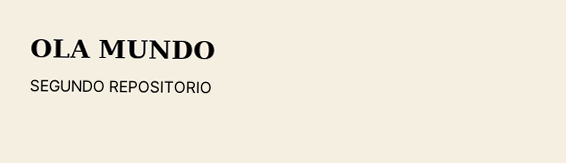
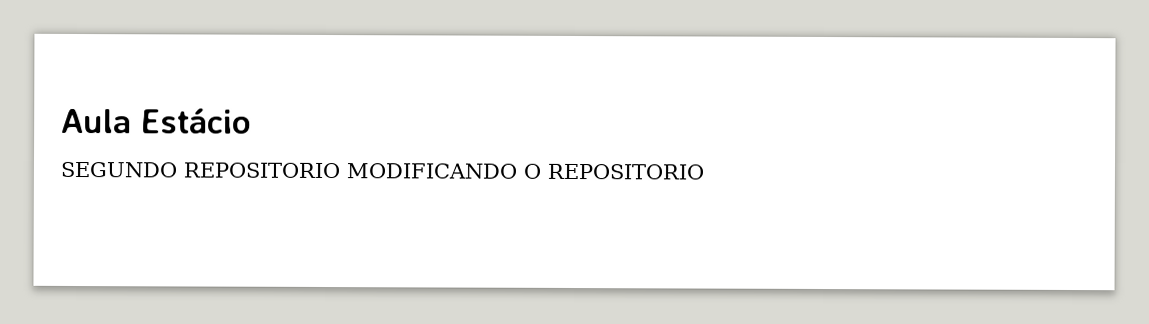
[30,39,216,60] OLA MUNDO -> [61,108,252,134] Aula Estácio
(213, 87) none -> [346,163,704,180] MODIFICANDO O REPOSITORIO

